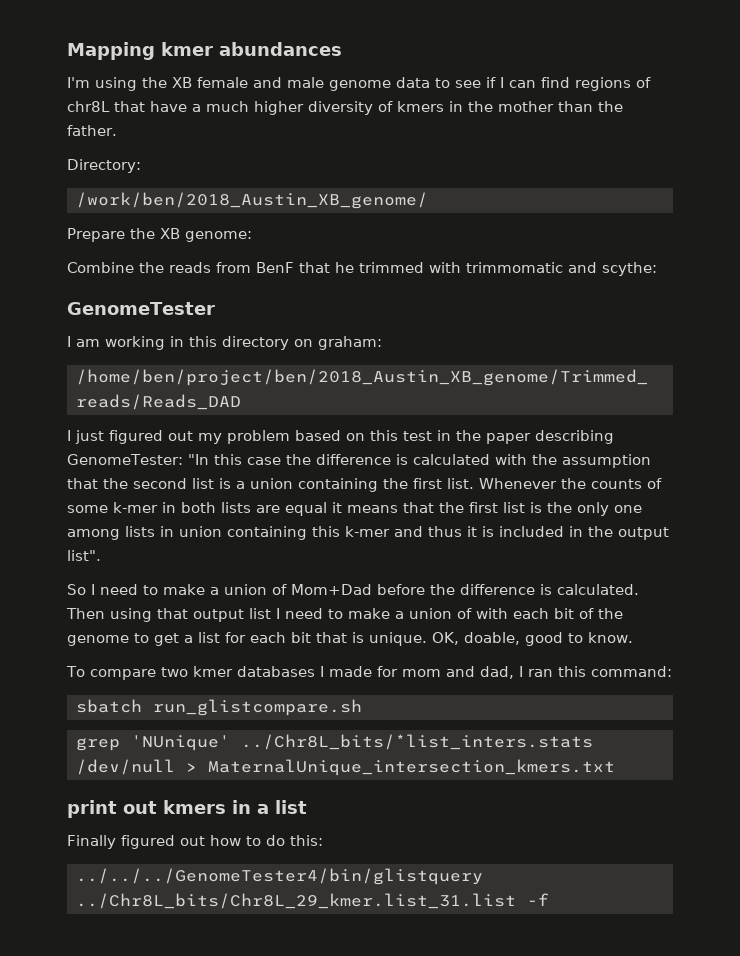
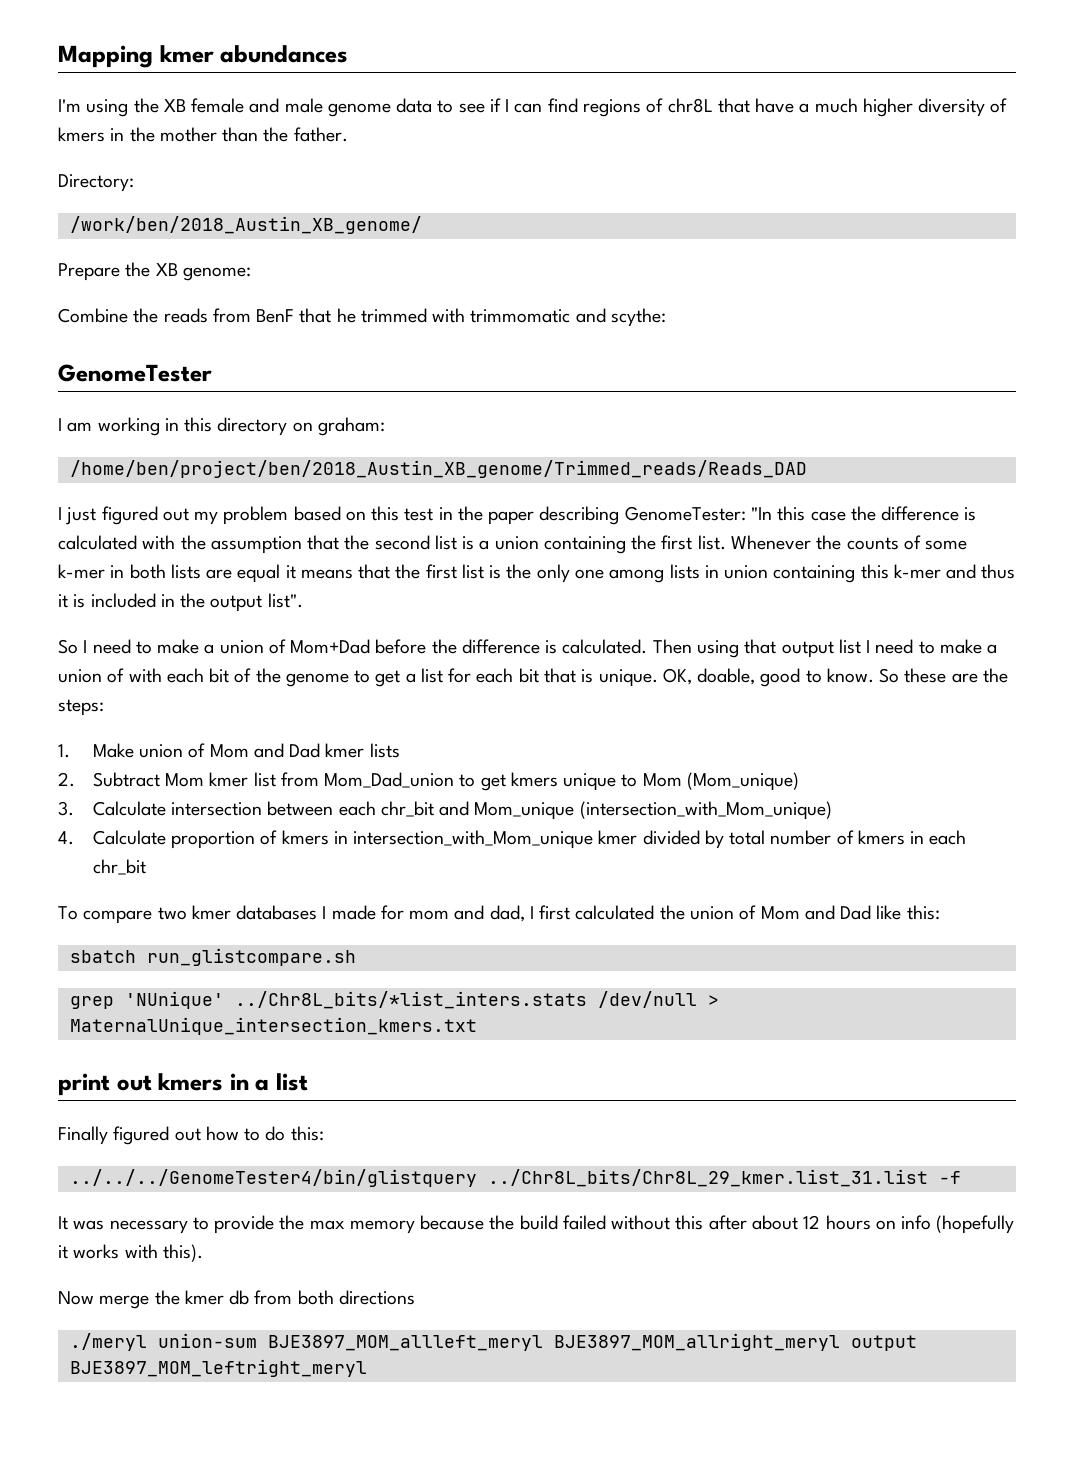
(633, 637) none -> [879,668,1008,683] [58,699,104,716] [58,743,400,758] [58,772,799,791] [58,801,832,820] [58,830,967,849] [92,859,146,875] So these are the steps: // 1. Make union of Mom and Dad kmer lists // 2. Subtract Mom kmer list from Mom_Dad_union to get kmers unique to Mom (Mom_unique) // 3. Calculate intersection between each chr_bit and Mom_unique (intersection_with_Mom_unique) // 4. Calculate proportion of kmers in intersection_with_Mom_unique kmer divided by total number of kmers in each chr_bit
[527,666,672,677] ran this command: -> [539,905,940,920] first calculated the union of Mom and Dad like this:
(549, 899) none -> [58,1215,1015,1234] [58,1244,203,1262] [58,1290,415,1309] [69,1333,917,1351] [69,1359,367,1377] // It was necessary to provide the max memory because the build failed without this after about 12 hours on info (hopefully it works with this). // Now merge the kmer db from both directions // ./meryl union-sum BJE3897_MOM_allleft_meryl BJE3897_MOM_allright_meryl output BJE3897_MOM_leftright_meryl

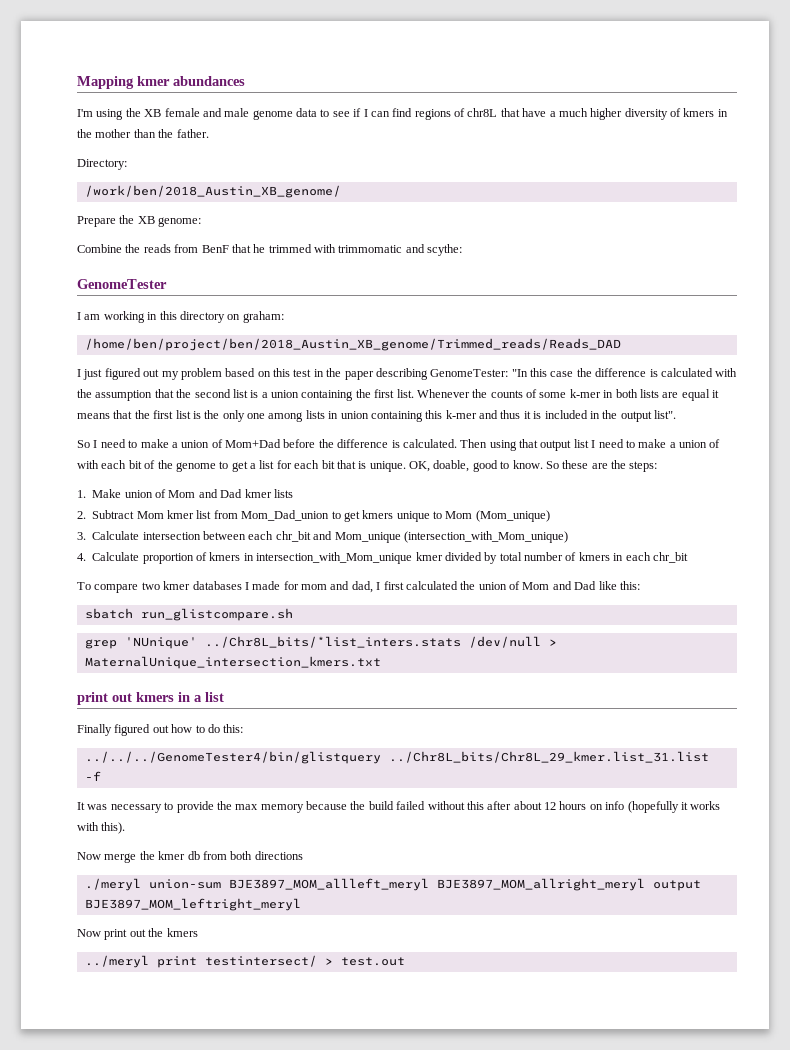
(367, 1368) none -> [77,928,198,940] [84,955,405,968] // Now print out the kmers // ../meryl print testintersect/ > test.out

